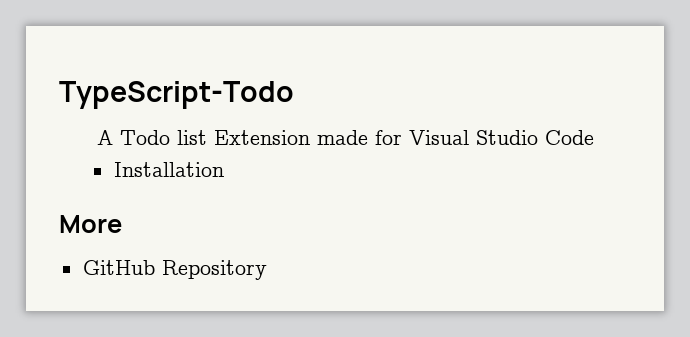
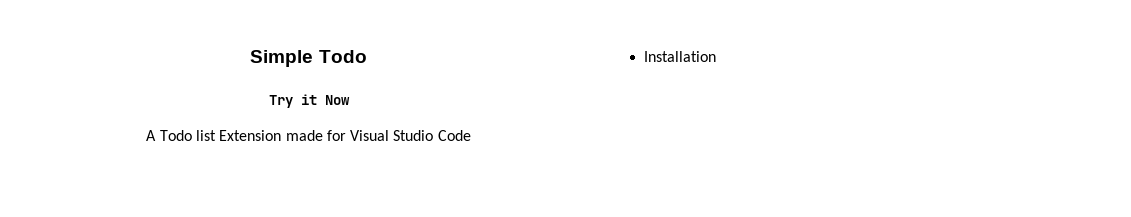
[59,81,294,109] TypeScript-Todo -> [250,50,367,67] [268,94,350,108] Simple Todo // Try it Now
[59,215,122,233] [82,260,267,280] // More // GitHub Repository -> (717, 56) none

